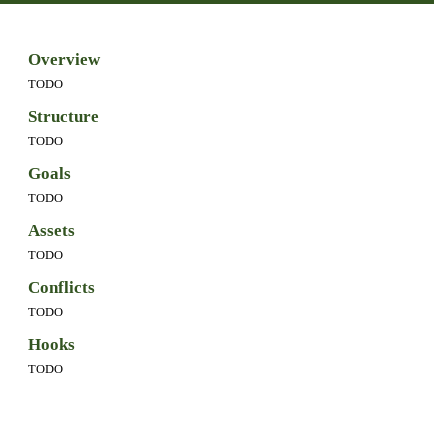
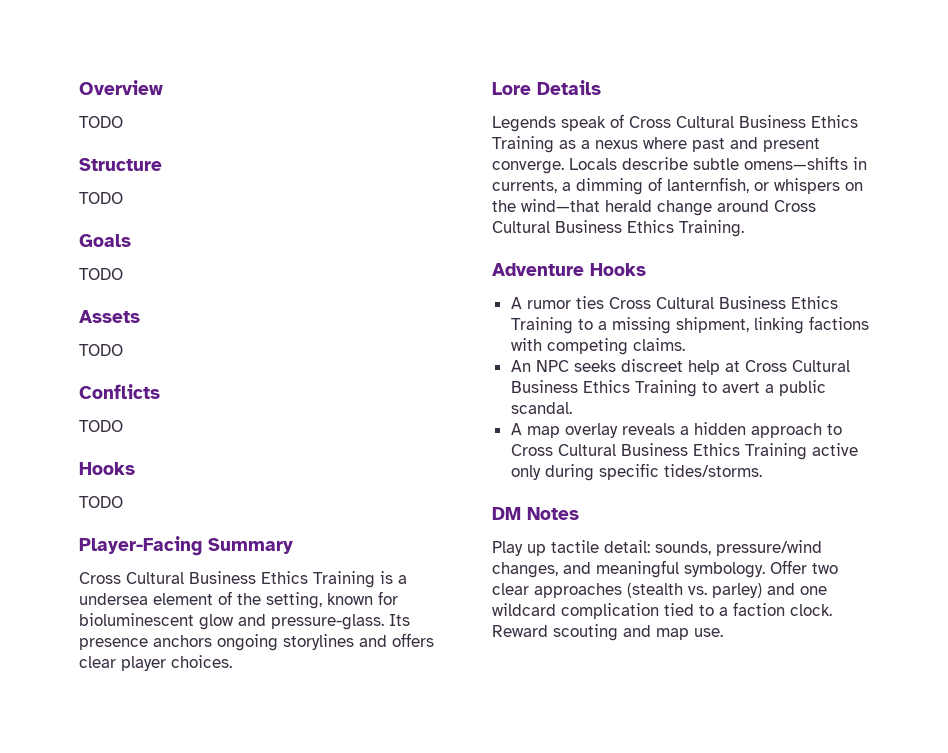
(63, 369) none -> [79,536,293,556] [79,571,407,588] [79,591,398,609] [79,613,410,630] [79,633,434,651] [79,655,232,671] [492,80,601,95] [492,114,858,132] [492,136,820,153] [492,156,867,174] [492,177,863,195] [492,199,816,216] [492,220,744,237] [492,263,646,276] [510,296,838,309] [510,316,869,334] [510,338,685,355] [510,359,850,375] [510,380,826,397] [510,402,572,414] [510,422,842,438] [510,443,858,460] [510,463,762,481] [492,507,579,520] [492,540,822,556] [492,560,838,578] [492,583,827,598] [492,602,832,619] [492,624,723,641] // Player-Facing Summary // Cross Cultural Business Ethics Training is a undersea element of the setting, known for bioluminescent glow and pressure-glass. Its presence anchors ongoing storylines and offers clear player choices. // Lore Details // Legends speak of Cross Cultural Business Ethics Training as a nexus where past and present converge. Locals describe subtle omens—shifts in currents, a dimming of lanternfish, or whispers on the wind—that herald change around Cross Cultural Business Ethics Training. // Adventure Hooks // A rumor ties Cross Cultural Business Ethics Training to a missing shipment, linking factions with competing claims. // An NPC seeks discreet help at Cross Cultural Business Ethics Training to avert a public scandal. // A map overlay reveals a hidden approach to Cross Cultural Business Ethics Training active only during specific tides/storms. // DM Notes // Play up tactile detail: sounds, pressure/wind changes, and meaningful symbology. Offer two clear approaches (stealth vs. parley) and one wildcard complication tied to a faction clock. Reward scouting and map use.

